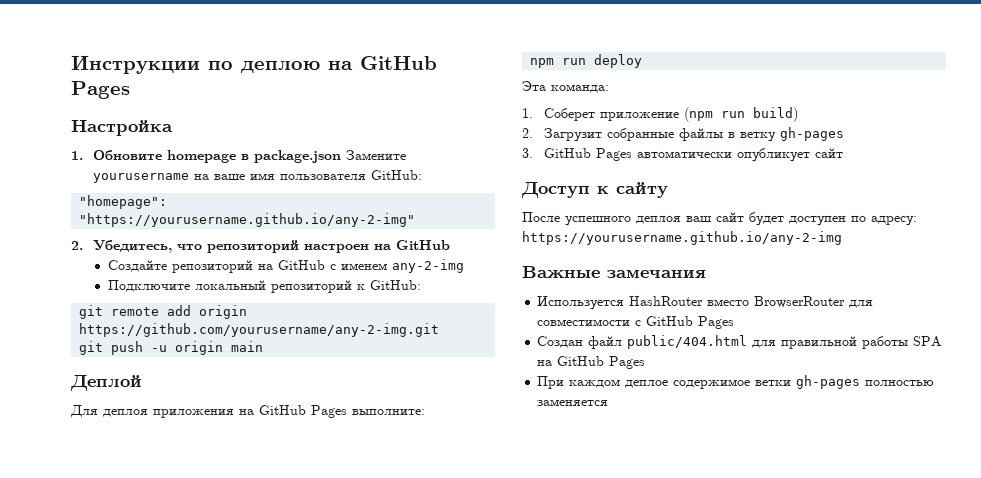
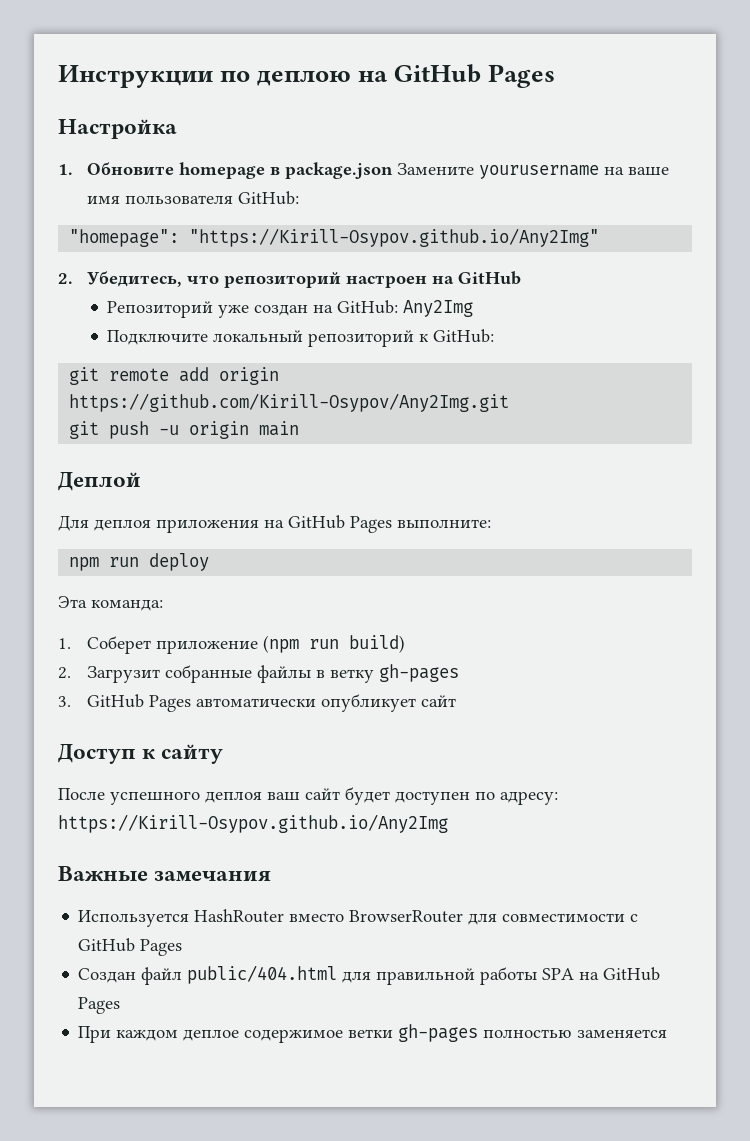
[79,213,416,227] "https://yourusername.github.io/any-2-img" -> [189,228,600,247] "https://Kirill-Osypov.github.io/Any2Img"
[107,259,464,273] Создайте репозиторий на GitHub с именем any-2-img -> [107,300,474,318] Репозиторий уже создан на GitHub: Any2Img
[79,323,440,337] https://github.com/yourusername/any-2-img.git -> [69,393,510,412] https://github.com/Kirill-Osypov/Any2Img.git
[522,231,842,245] https://yourusername.github.io/any-2-img -> [58,814,448,833] https://Kirill-Osypov.github.io/Any2Img

